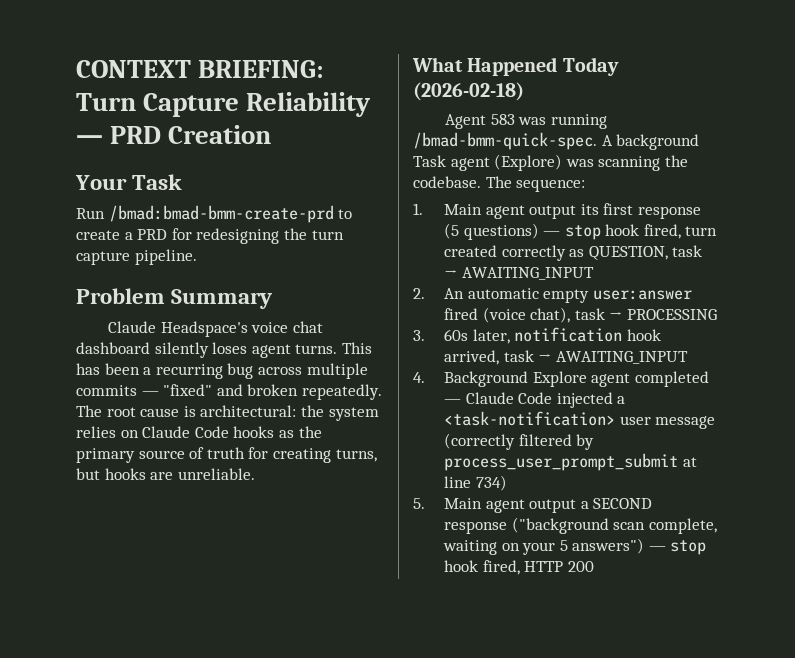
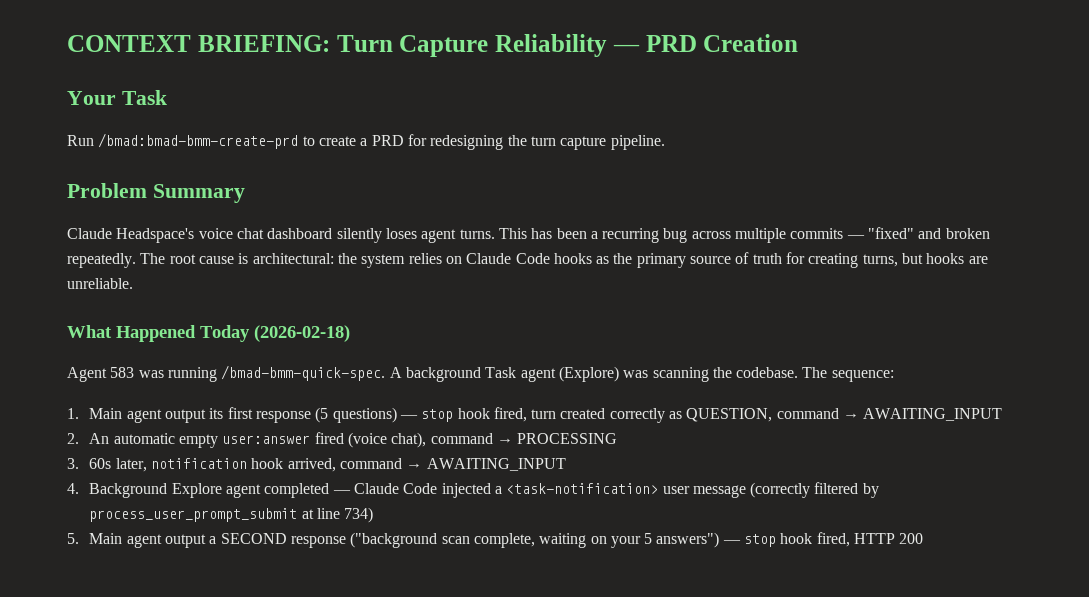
[672,245,703,257] task -> [776,408,839,419] command
[574,308,605,320] task -> [430,433,493,444] command
[503,350,534,362] task -> [339,458,402,469] command

